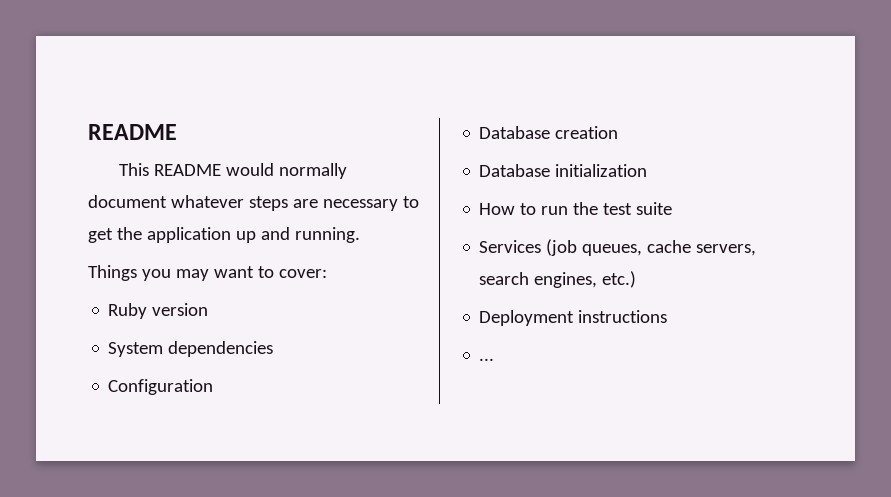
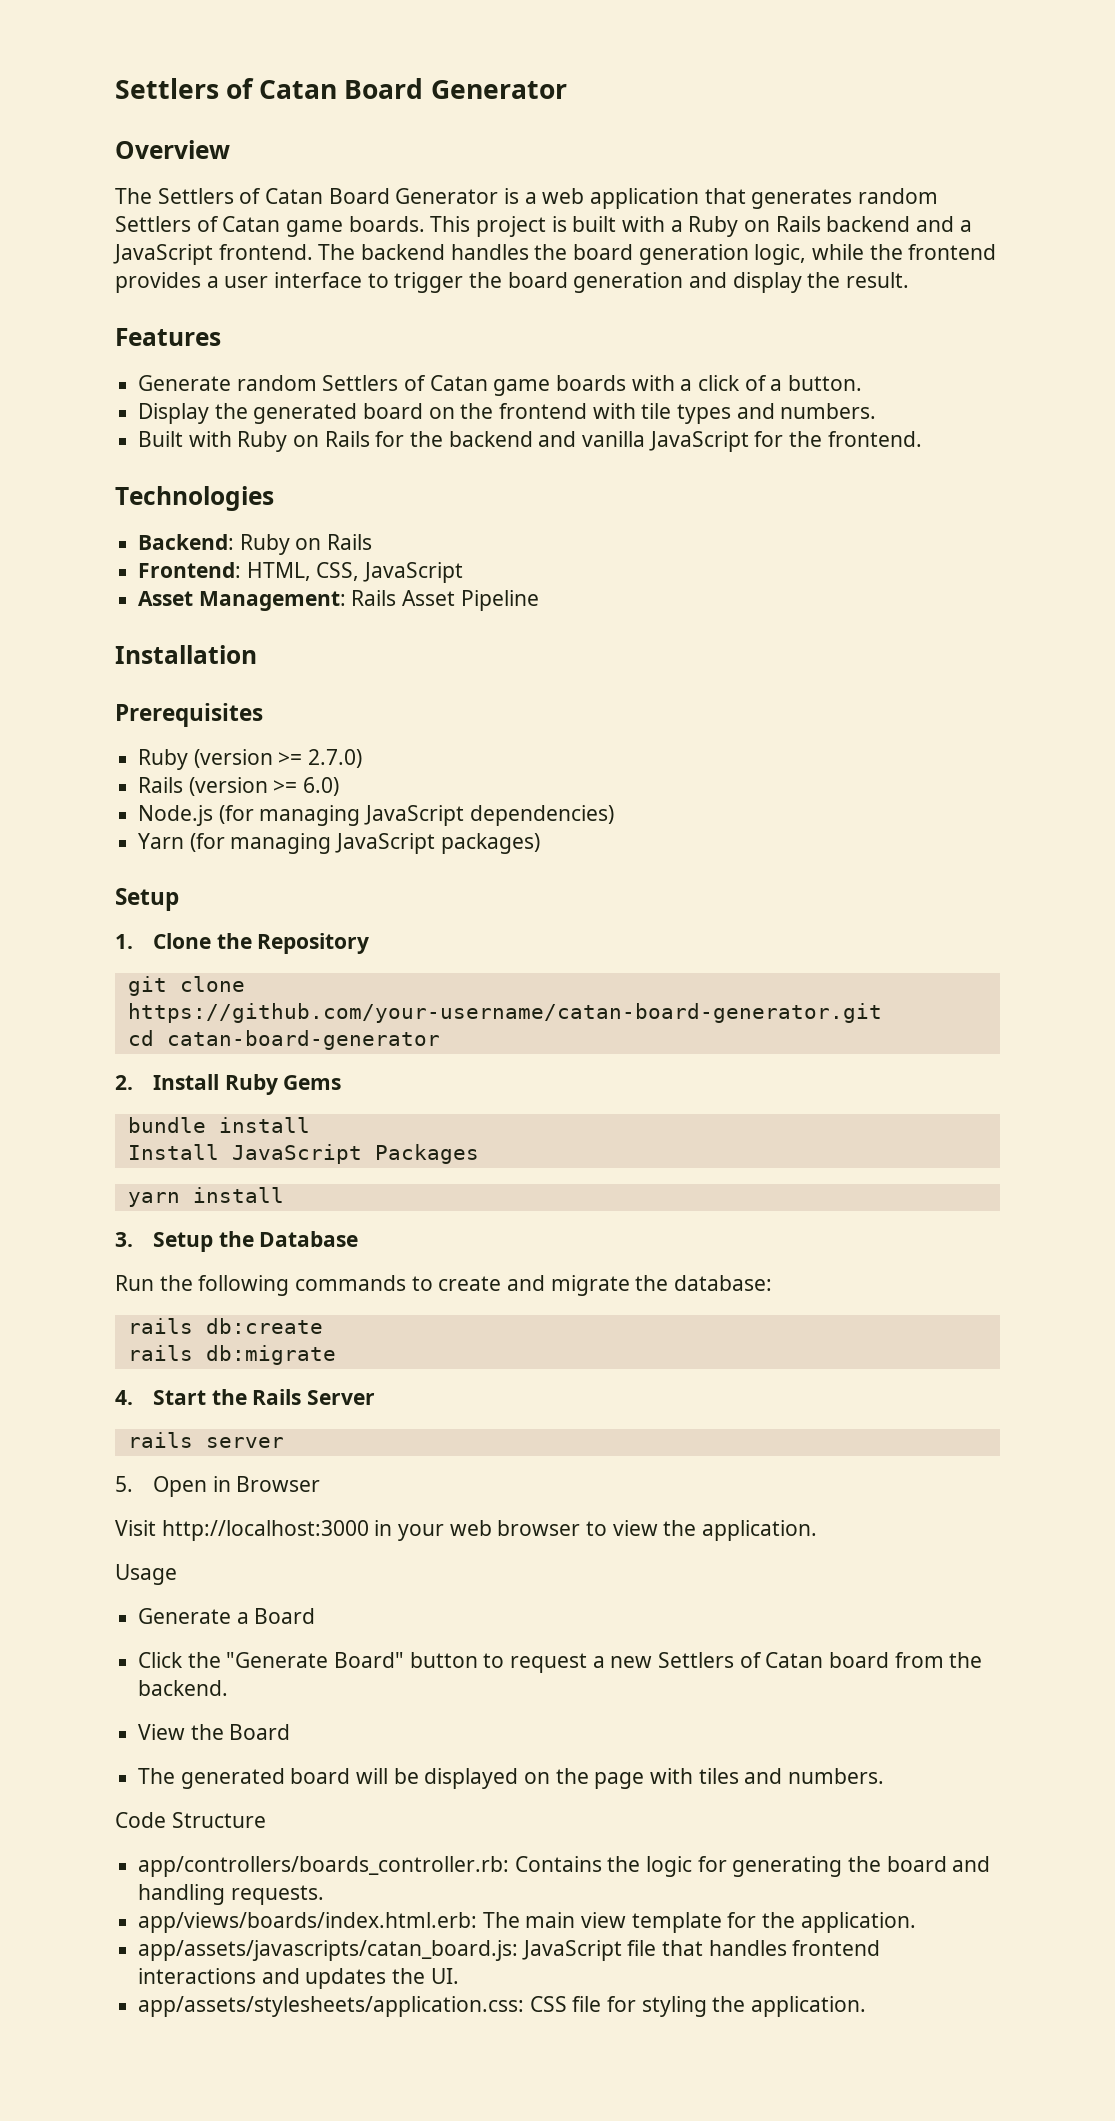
[88,124,177,140] [118,163,347,179] [88,195,419,211] [88,227,360,243] [88,265,327,281] [108,303,209,319] [108,341,274,357] [108,379,214,395] [479,126,619,139] [479,164,648,177] [479,202,673,215] [479,239,757,256] [479,271,637,288] [479,310,668,326] [479,358,495,361] README // This README would normally document whatever steps are necessary to get the application up and running. // Things you may want to cover: // Ruby version // System dependencies // Configuration // Database creation // Database initialization // How to run the test suite // Services (job queues, cache servers, search engines, etc.) // Deployment instructions // ... -> [115,78,567,99] [115,140,230,159] [115,188,939,209] [115,216,972,237] [113,244,997,265] [115,272,910,293] [115,328,221,346] [138,375,863,396] [138,403,877,424] [138,431,922,452] [115,486,274,511] [138,534,373,555] [138,562,464,583] [138,590,539,611] [115,645,257,664] [115,703,263,727] [138,749,363,770] [138,777,340,796] [138,805,614,826] [138,833,540,854] [115,888,179,911] [115,933,370,954] [127,976,245,996] [127,1003,882,1023] [127,1030,440,1050] [115,1074,342,1095] [127,1117,310,1133] [127,1144,479,1164] [127,1187,284,1207] [115,1231,359,1252] [115,1275,773,1296] [127,1318,323,1334] [127,1345,336,1365] [115,1389,376,1405] [127,1432,284,1448] [115,1476,321,1497] [115,1520,818,1541] [115,1564,177,1585] [138,1608,316,1624] [138,1652,983,1673] [138,1680,229,1696] [138,1724,291,1740] [138,1768,885,1789] [115,1812,266,1828] [138,1856,991,1877] [138,1884,324,1905] [138,1912,916,1933] [138,1940,881,1961] [138,1968,459,1989] [138,1996,867,2017] Settlers of Catan Board Generator // Overview // The Settlers of Catan Board Generator is a web application that generates random Settlers of Catan game boards. This project is built with a Ruby on Rails backend and a JavaScript frontend. The backend handles the board generation logic, while the frontend provides a user interface to trigger the board generation and display the result. // Features // Generate random Settlers of Catan game boards with a click of a button. // Display the generated board on the frontend with tile types and numbers. // Built with Ruby on Rails for the backend and vanilla JavaScript for the frontend. // Technologies // Backend: Ruby on Rails // Frontend: HTML, CSS, JavaScript // Asset Management: Rails Asset Pipeline // Installation // Prerequisites // Ruby (version >= 2.7.0) // Rails (version >= 6.0) // Node.js (for managing JavaScript dependencies) // Yarn (for managing JavaScript packages) // Setup // 1. Clone the Repository // git clone https://github.com/your-username/catan-board-generator.git // cd catan-board-generator // 2. Install Ruby Gems // bundle install // Install JavaScript Packages // yarn install // 3. Setup the Database // Run the following commands to create and migrate the database: // rails db:create // rails db:migrate // 4. Start the Rails Server // rails server // 5. Open in Browser // Visit http://localhost:3000 in your web browser to view the application. // Usage // Generate a Board // Click the "Generate Board" button to request a new Settlers of Catan board from the backend. // View the Board // The generated board will be displayed on the page with tiles and numbers. // Code Structure // app/controllers/boards_controller.rb: Contains the logic for generating the board and handling requests. // app/views/boards/index.html.erb: The main view template for the application. // app/assets/javascripts/catan_board.js: JavaScript file that handles frontend interactions and updates the UI. // app/assets/stylesheets/application.css: CSS file for styling the application.

